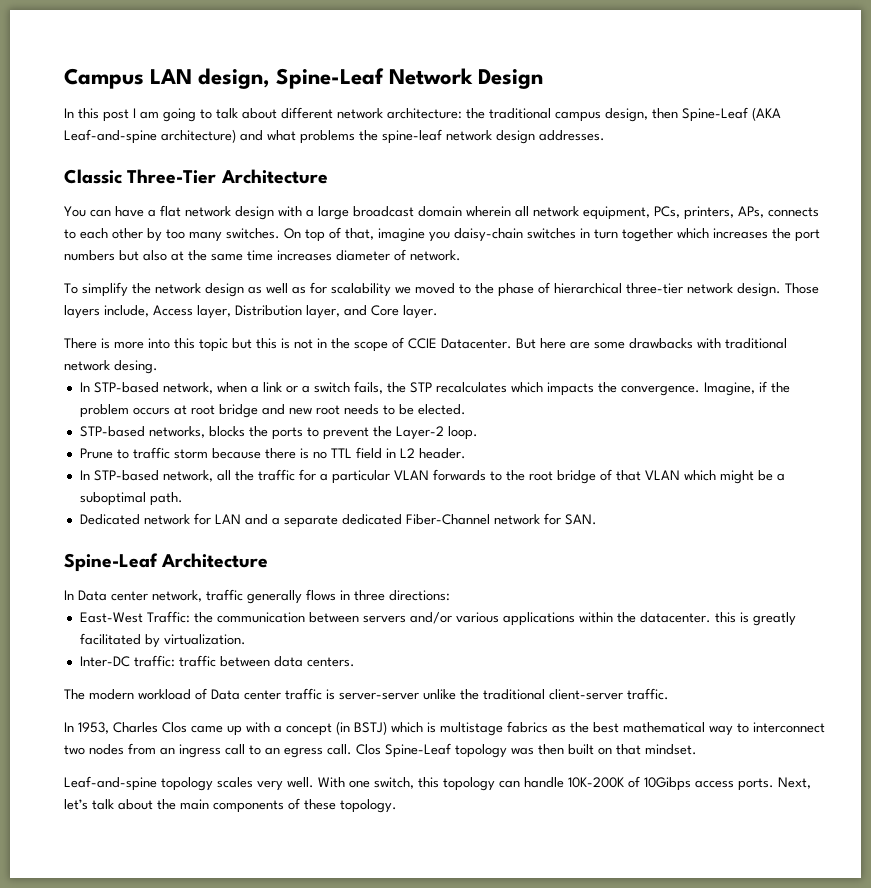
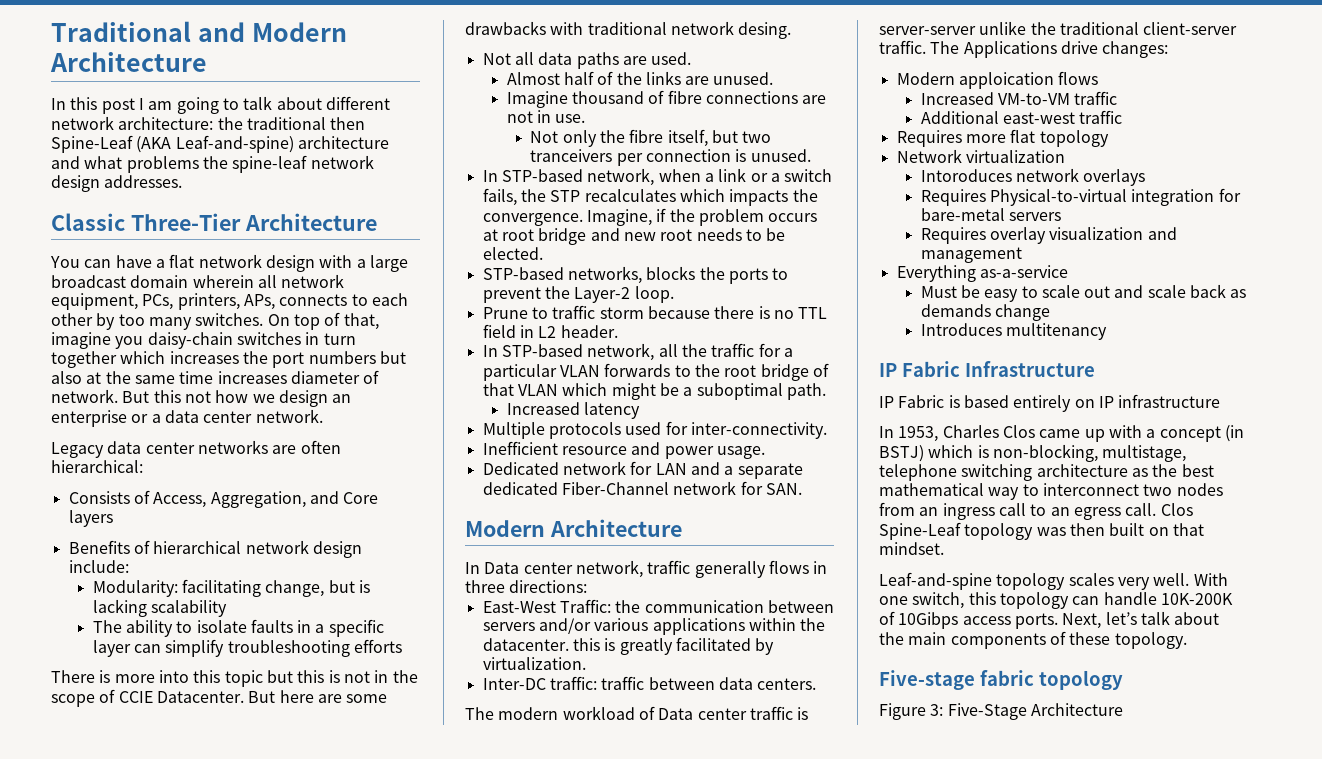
[64,68,544,89] Campus LAN design, Spine-Leaf Network Design -> [51,21,347,42] [50,52,207,72] Traditional and Modern Architecture
[555,108,648,122] campus design, -> (326, 123) none
[64,129,236,144] Leaf-and-spine architecture) -> [175,135,389,153] Leaf-and-spine) architecture
[64,282,819,297] [64,305,438,319] // To simplify the network design as well as for scalability we moved to the phase of hierarchical three-tier network design. Those layers include, Access layer, Distribution layer, and Core layer. -> [122,390,352,407] [51,409,323,427] [51,440,341,458] [51,460,143,473] [68,490,379,508] [68,510,113,527] [68,540,362,558] [68,560,129,573] [92,579,370,597] [92,599,227,617] [92,619,384,637] [92,639,402,657] But this not how we design an enterprise or a data center network. // Legacy data center networks are often hierarchical: // Consists of Access, Aggregation, and Core layers // Benefits of hierarchical network design include: // Modularity: facilitating change, but is lacking scalability // The ability to isolate faults in a specific layer can simplify troubleshooting efforts
(158, 367) none -> [482,52,692,69] [506,71,774,85] [506,90,827,108] [506,110,586,123] [530,129,772,147] [530,149,811,166] // Not all data paths are used. // Almost half of the links are unused. // Imagine thousand of fibre connections are not in use. // Not only the fibre itself, but two tranceivers per connection is unused.
(183, 499) none -> [506,402,640,419] [482,421,827,439] [482,441,765,459] // Increased latency // Multiple protocols used for inter-connectivity. // Inefficient resource and power usage.
[64,553,158,572] Spine-Leaf -> [465,520,545,537] Modern
(669, 694) none -> [930,41,1169,58] [896,71,1099,89] [920,91,1118,105] [920,110,1123,124] [896,129,1109,147] [896,149,1065,163] [920,168,1146,186] [920,188,1241,206] [920,208,1061,221] [920,227,1177,244] [920,247,1022,263] [896,265,1068,282] [920,284,1247,302] [920,304,1050,321] [920,323,1107,340] [879,361,1095,377] [879,394,1221,412] The Applications drive changes: // Modern apploication flows // Increased VM-to-VM traffic // Additional east-west traffic // Requires more flat topology // Network virtualization // Intoroduces network overlays // Requires Physical-to-virtual integration for bare-metal servers // Requires overlay visualization and management // Everything as-a-service // Must be easy to scale out and scale back as demands change // Introduces multitenancy // IP Fabric Infrastructure // IP Fabric is based entirely on IP infrastructure
[440,721,548,736] multistage fabrics -> [992,444,1187,462] [879,464,1128,481] non-blocking, multistage, telephone switching architecture
(397, 806) none -> [879,670,1123,690] [879,703,1123,720] // Five-stage fabric topology // Figure 3: Five-Stage Architecture

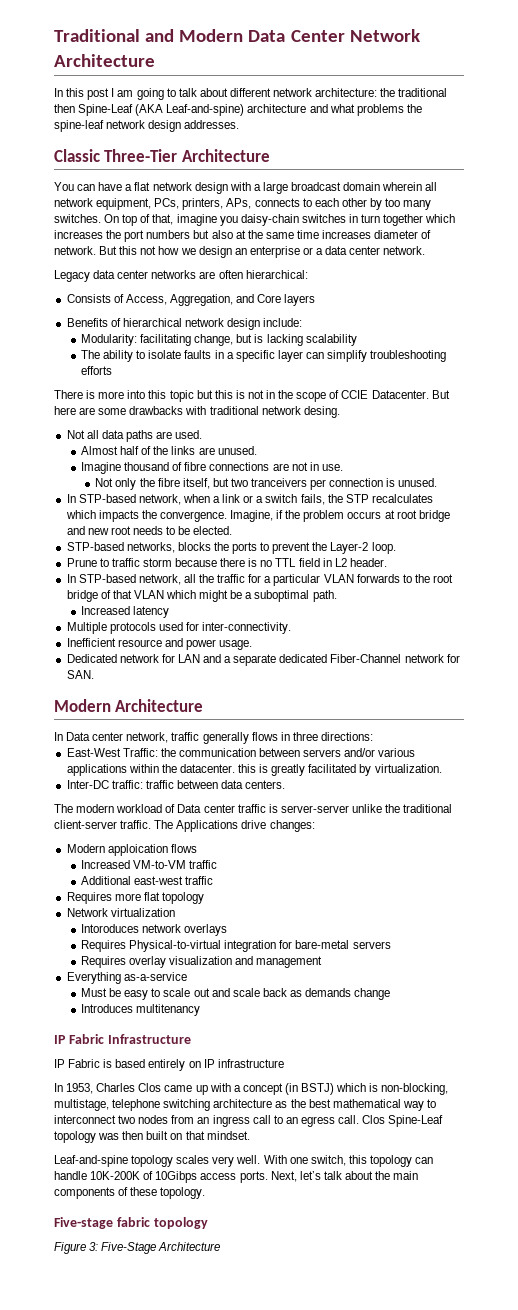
(347, 32) none -> [248,29,420,42] Data Center Network

